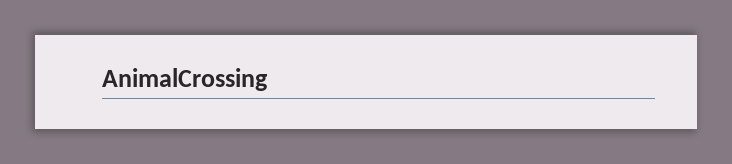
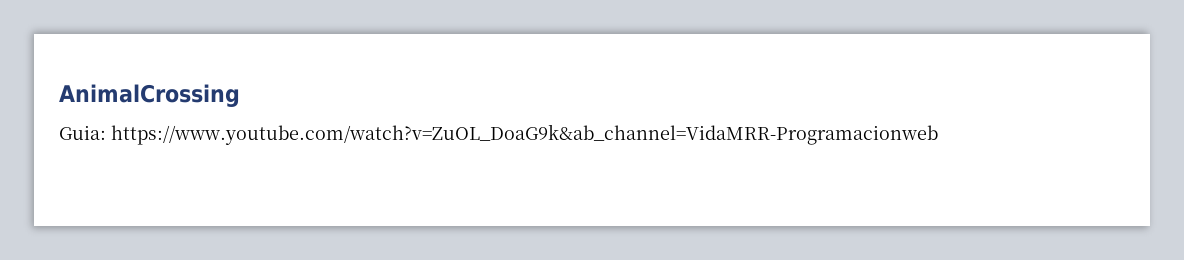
(268, 79) none -> [59,124,938,145] // Guia: https://www.youtube.com/watch?v=ZuOL_DoaG9k&ab_channel=VidaMRR-Programacionweb

